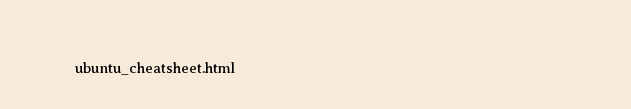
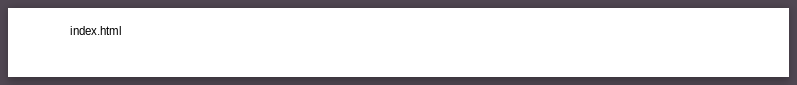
[75,62,235,75] ubuntu_cheatsheet.html -> [70,26,122,35] index.html

